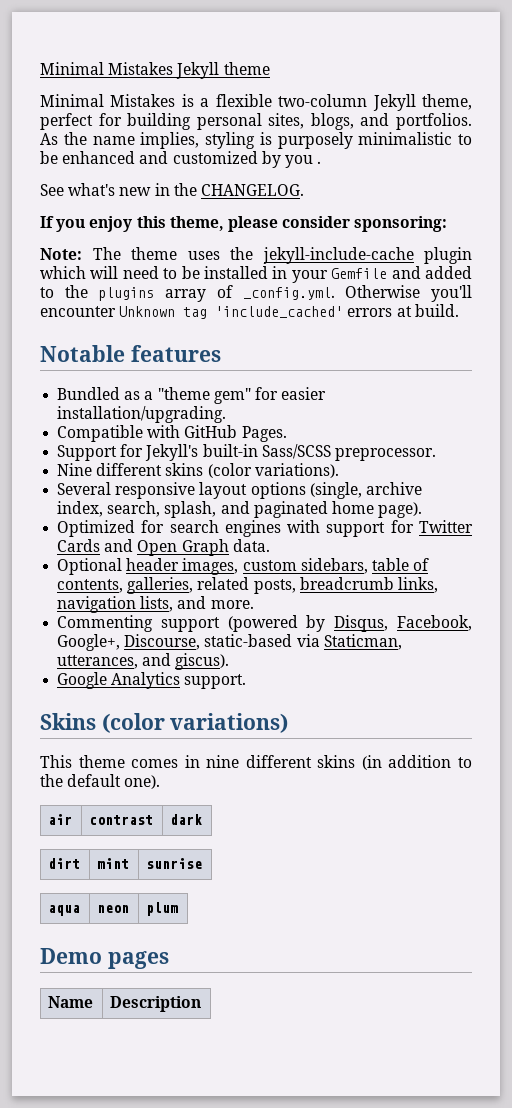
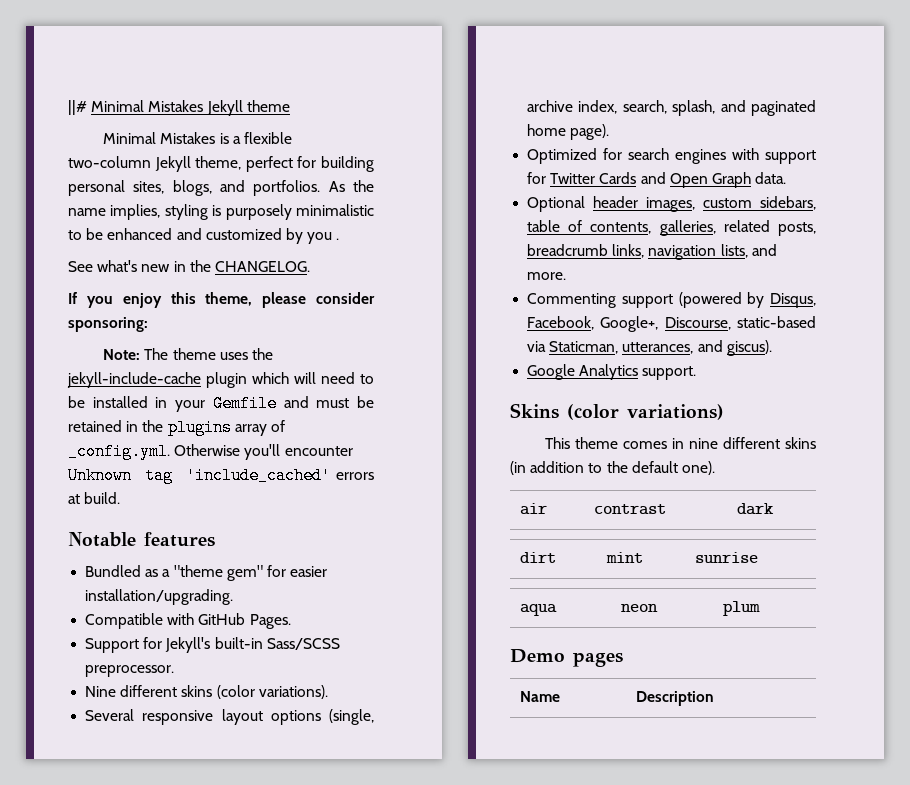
(40, 68) none -> [68,100,87,115] ||#
[425,266,472,279] [40,287,54,298] added to -> [316,396,374,408] [68,420,139,432] must be retained in

